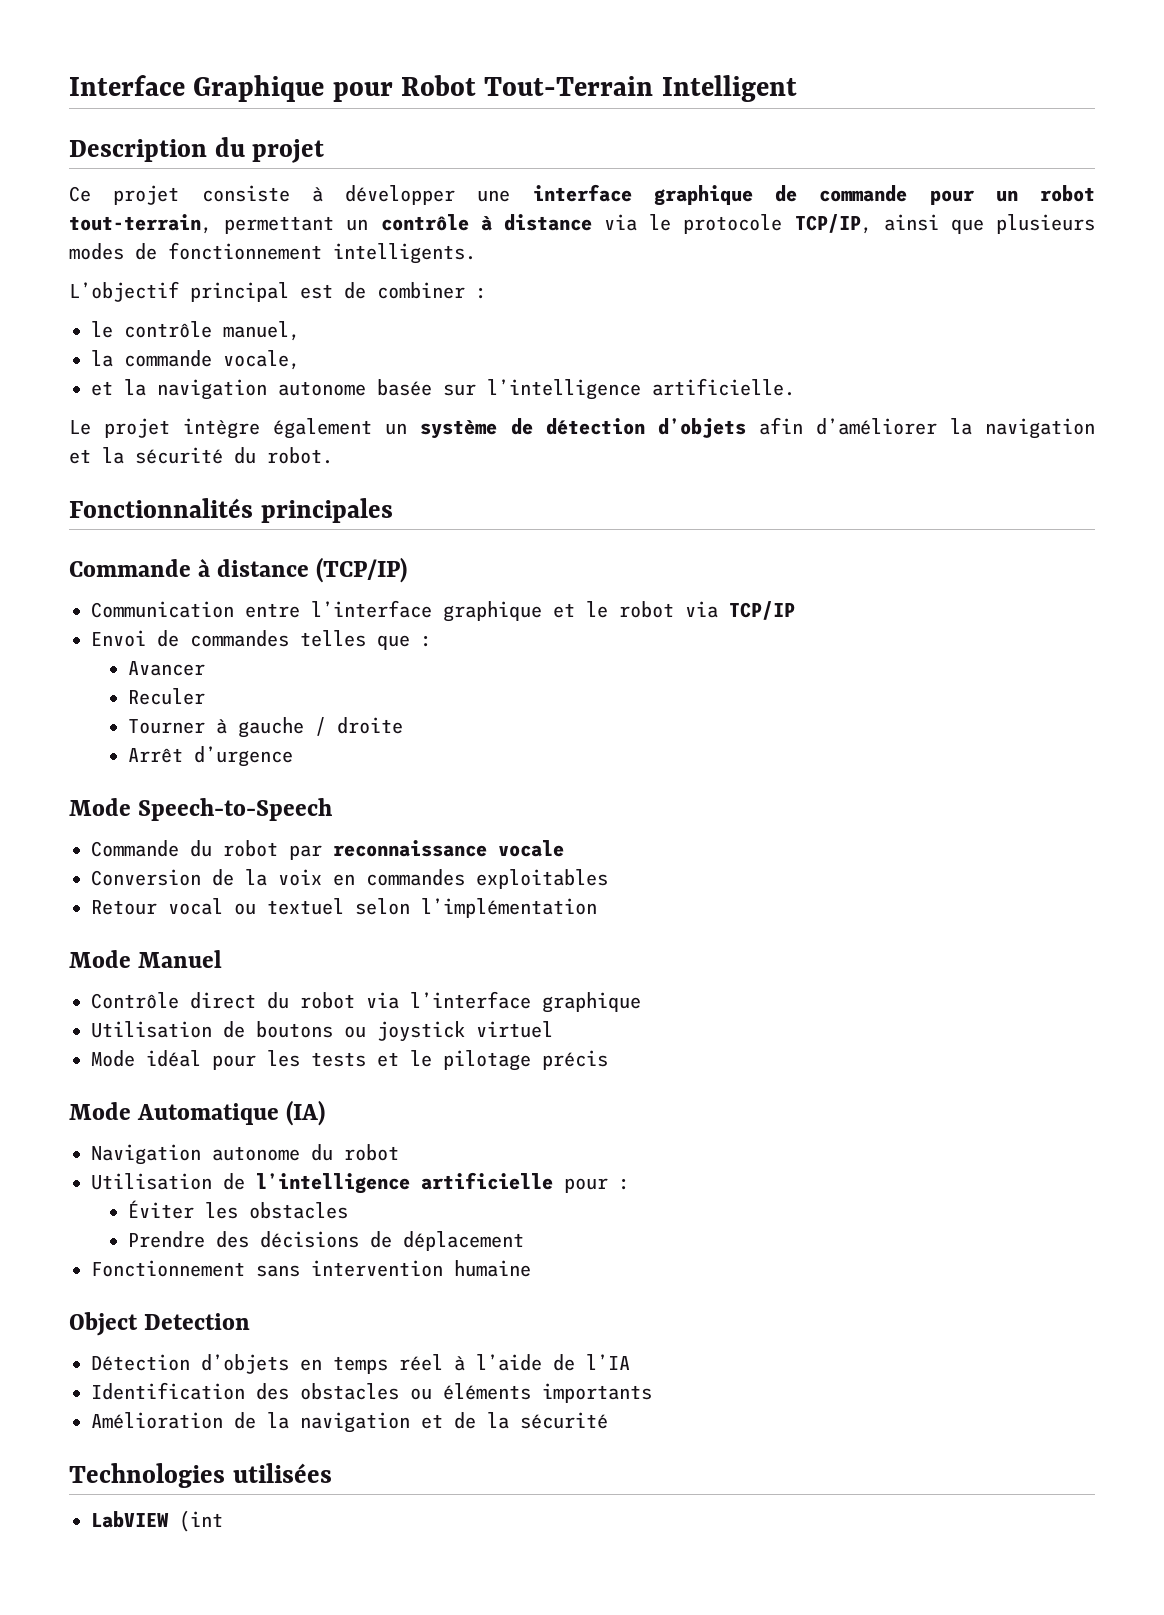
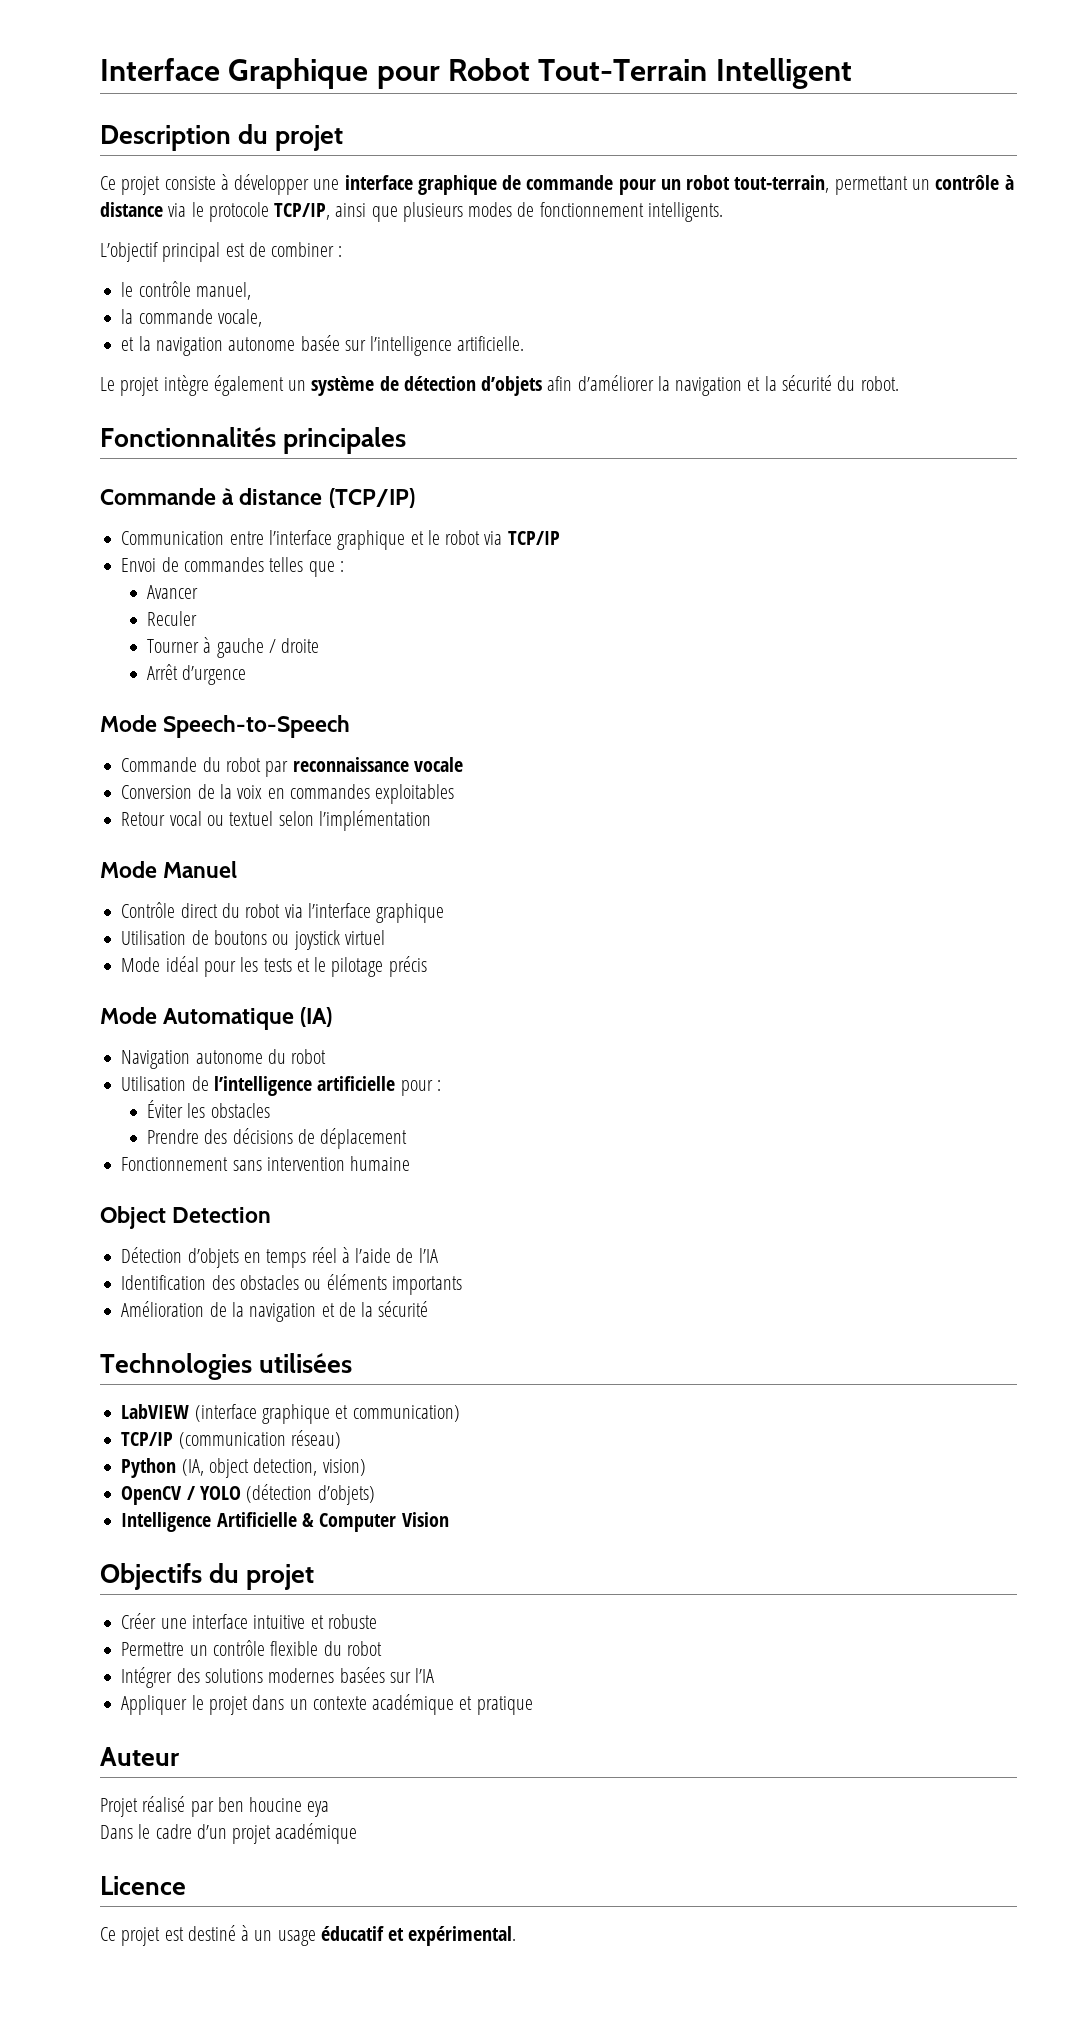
[179,1510,223,1532] (int -> [194,1404,460,1424] [121,1430,341,1449] [121,1458,366,1478] [121,1484,375,1505] [121,1512,449,1532] [100,1563,315,1590] [121,1613,377,1629] [121,1640,382,1656] [121,1667,435,1688] [121,1694,533,1715] [100,1747,180,1766] [100,1796,330,1817] [100,1823,358,1844] [100,1876,186,1895] [100,1925,517,1946] (interface graphique et communication) // TCP/IP (communication réseau) // Python (IA, object detection, vision) // OpenCV / YOLO (détection d’objets) // Intelligence Artificielle & Computer Vision // Objectifs du projet // Créer une interface intuitive et robuste // Permettre un contrôle flexible du robot // Intégrer des solutions modernes basées sur l’IA // Appliquer le projet dans un contexte académique et pratique // Auteur // Projet réalisé par ben houcine eya // Dans le cadre d’un projet académique // Licence // Ce projet est destiné à un usage éducatif et expérimental.

